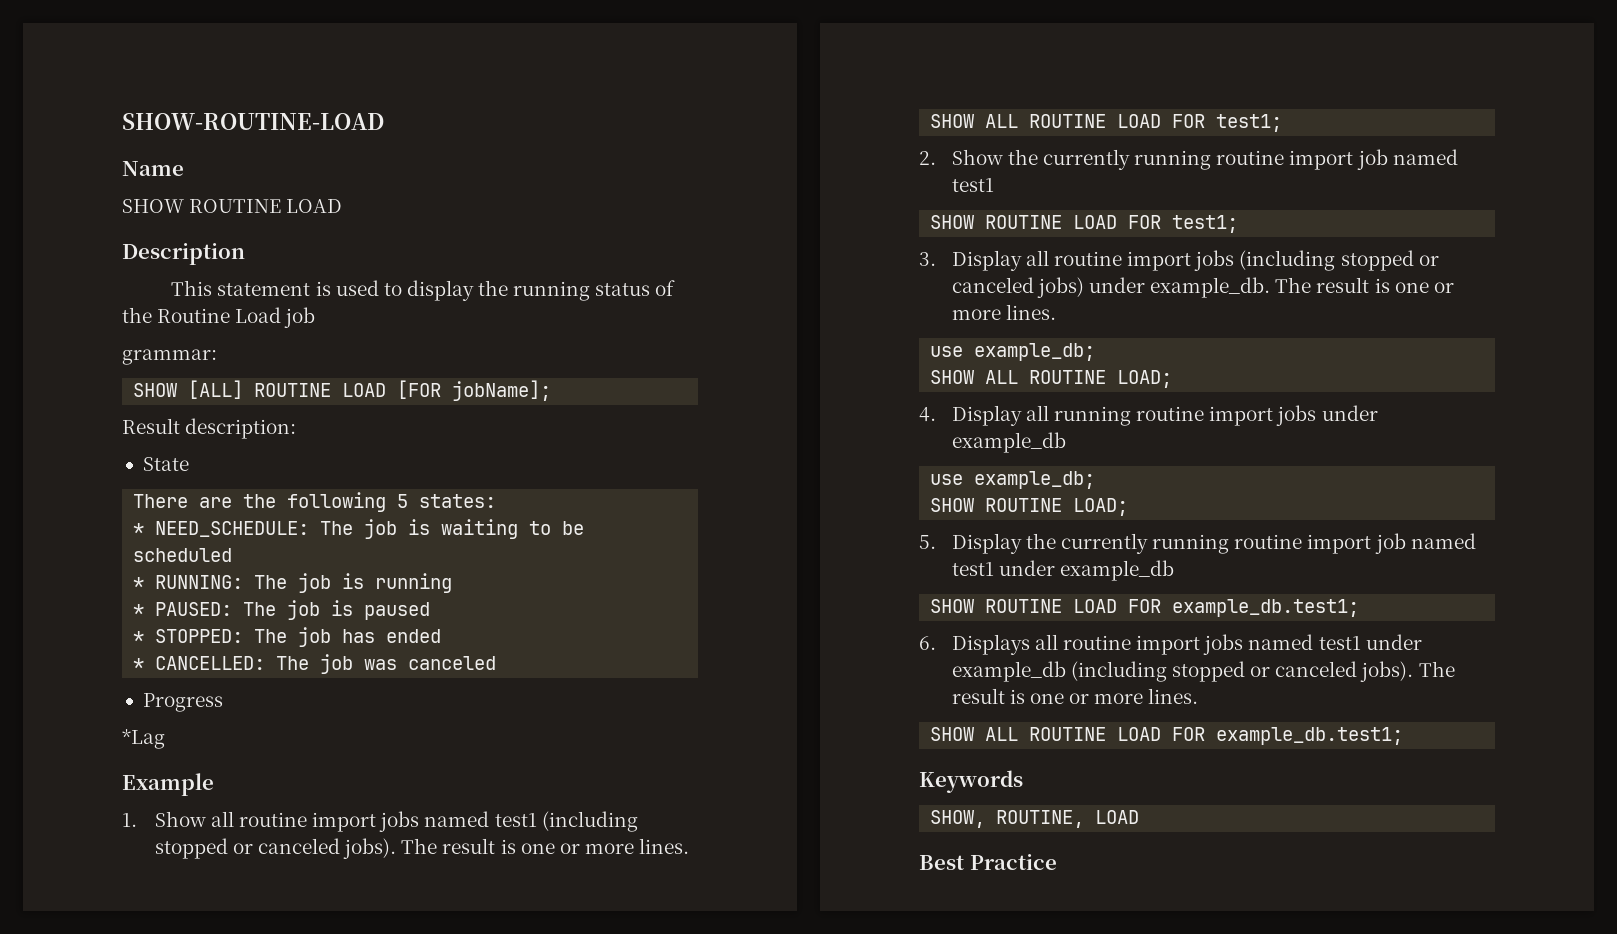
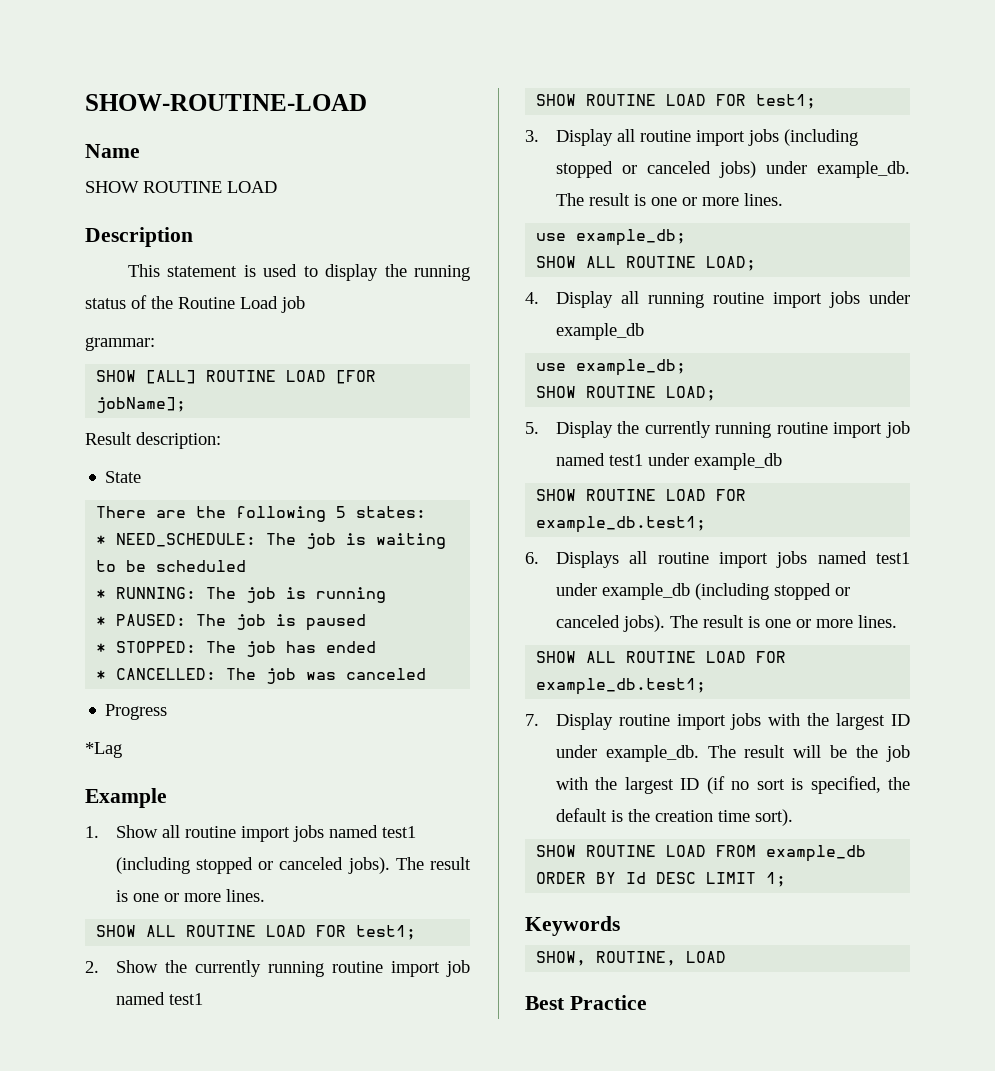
(1404, 736) none -> [525,713,910,730] [555,745,911,762] [555,776,910,794] [555,808,793,826] [536,845,867,862] [536,872,787,887] // 7. Display routine import jobs with the largest ID under example_db. The result will be the job with the largest ID (if no sort is specified, the default is the creation time sort). // SHOW ROUTINE LOAD FROM example_db ORDER BY Id DESC LIMIT 1;

